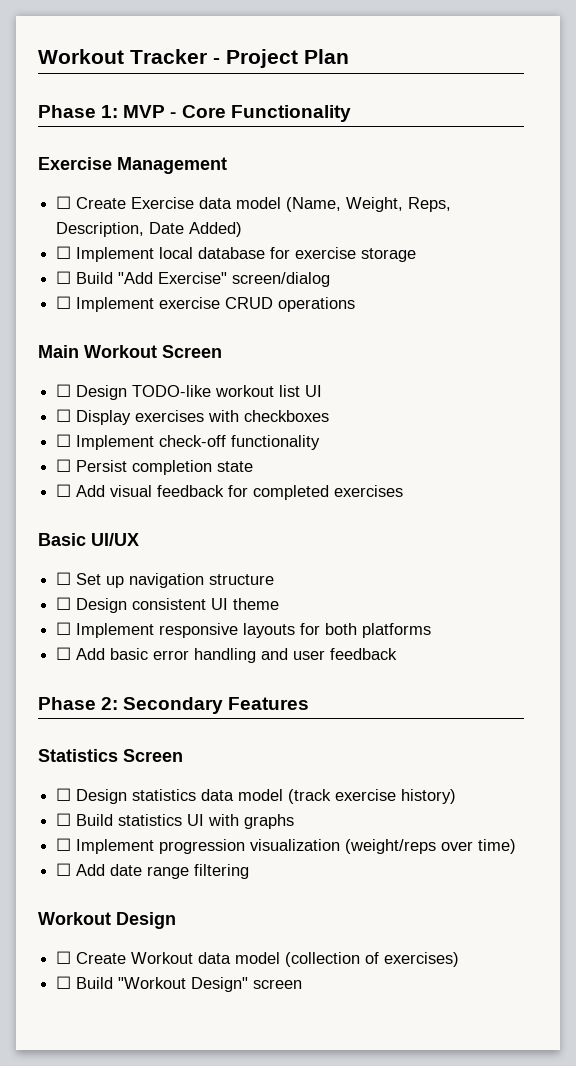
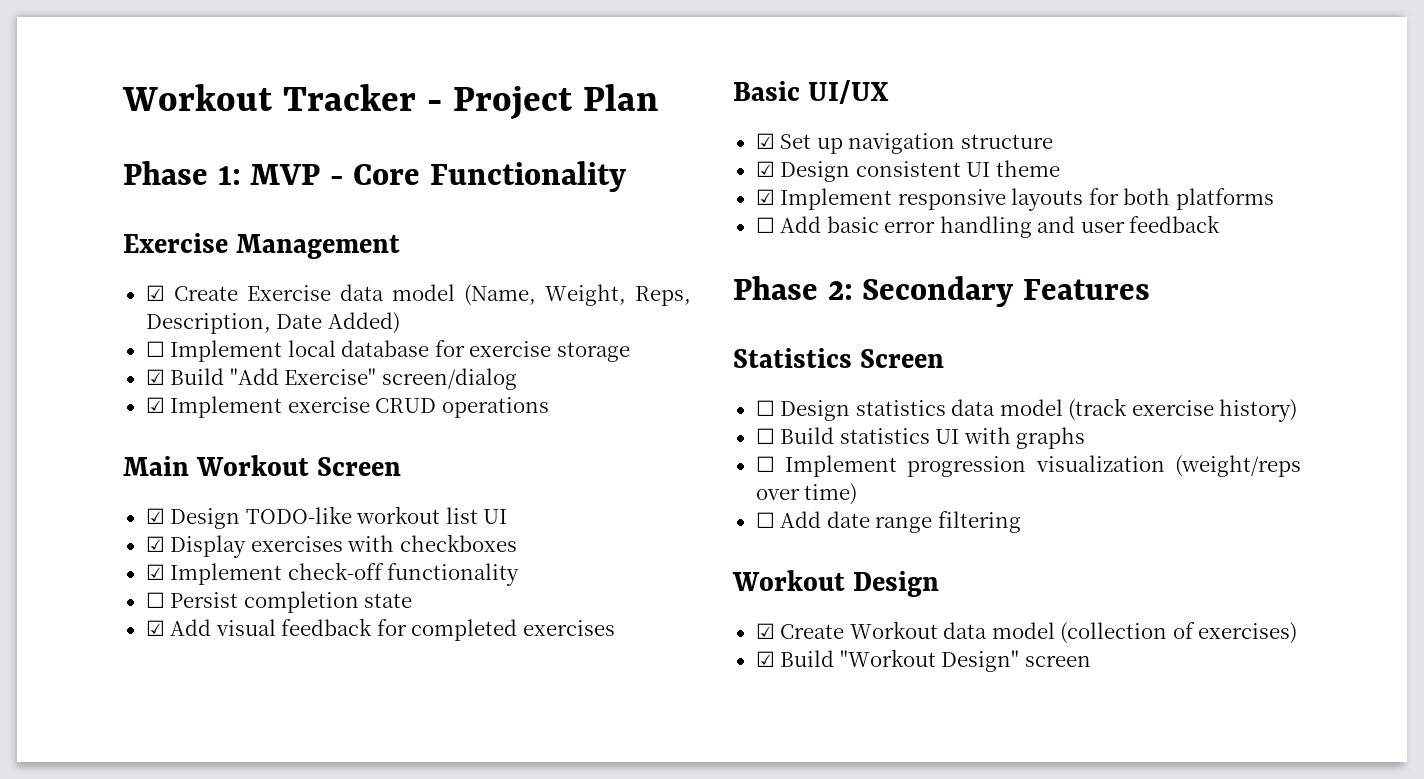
[56,196,72,209] ☐ -> [145,285,165,301] ☑
[56,271,72,284] ☐ -> [145,369,165,385] ☑
[56,296,72,309] ☐ -> [145,397,165,413] ☑
[56,384,72,397] ☐ -> [145,508,165,524] ☑
[56,409,72,422] ☐ -> [145,536,165,552] ☑
[56,434,72,447] ☐ -> [145,564,165,580] ☑
[56,484,72,497] ☐ -> [145,620,165,636] ☑
[56,572,72,585] ☐ -> [755,133,775,149] ☑
[56,597,72,610] ☐ -> [755,161,775,177] ☑
[56,622,72,635] ☐ -> [755,189,775,205] ☑
[56,951,72,964] ☐ -> [755,623,775,639] ☑
[56,976,72,989] ☐ -> [755,651,775,667] ☑

